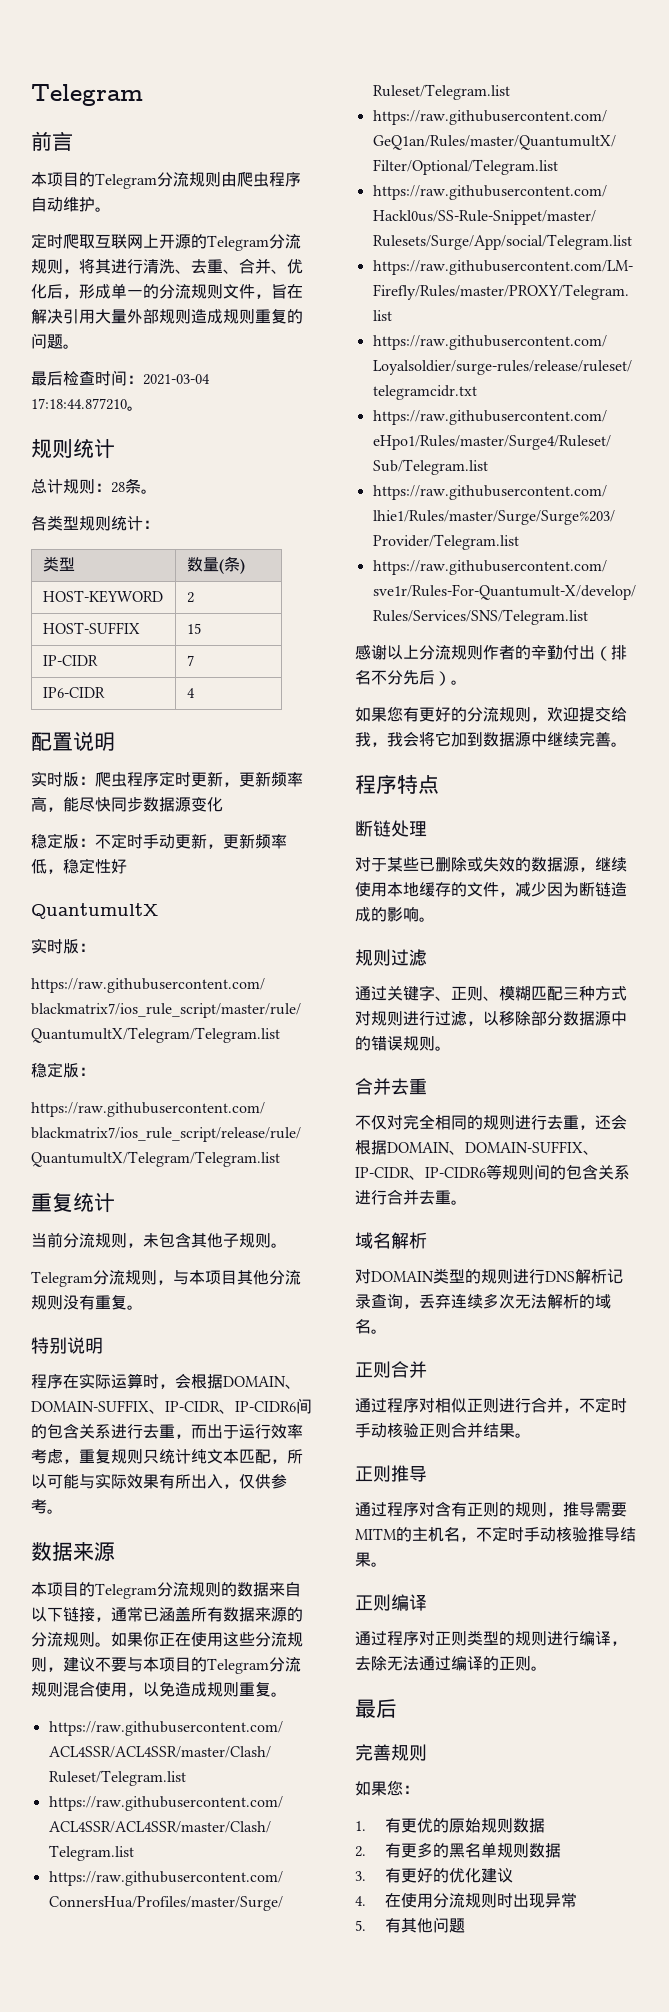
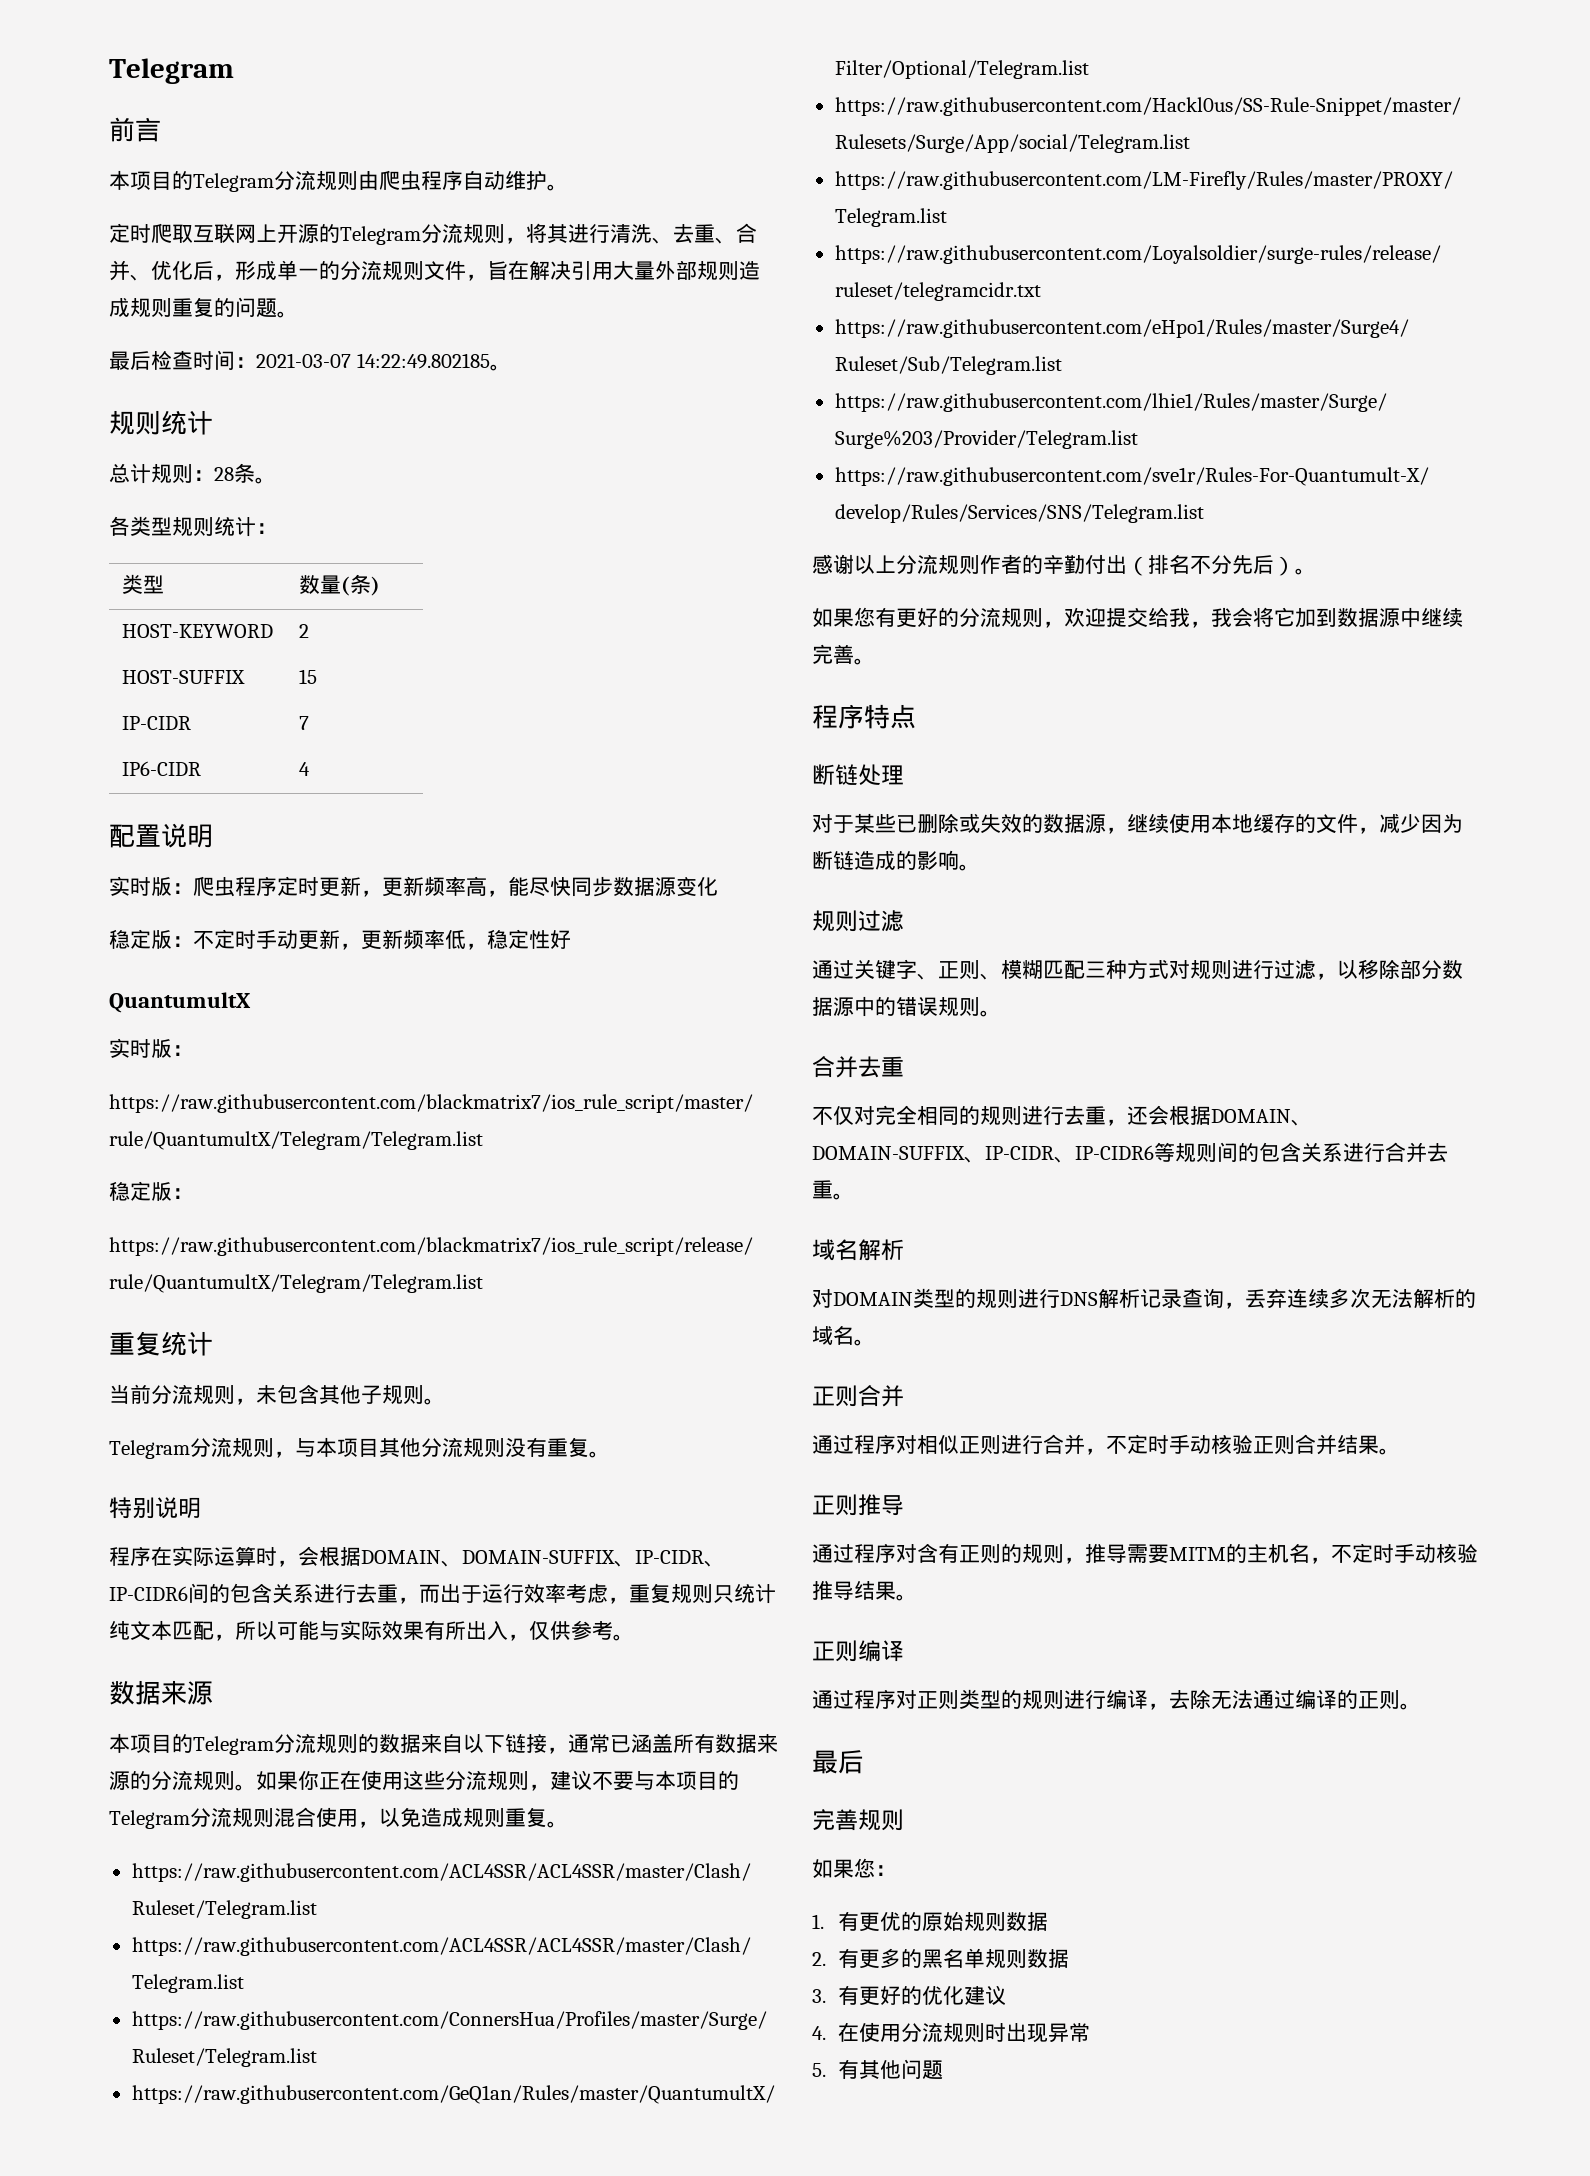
[143,374,210,385] [31,398,127,410] 2021-03-04 17:18:44.877210 -> [256,353,490,369] 2021-03-07 14:22:49.802185

